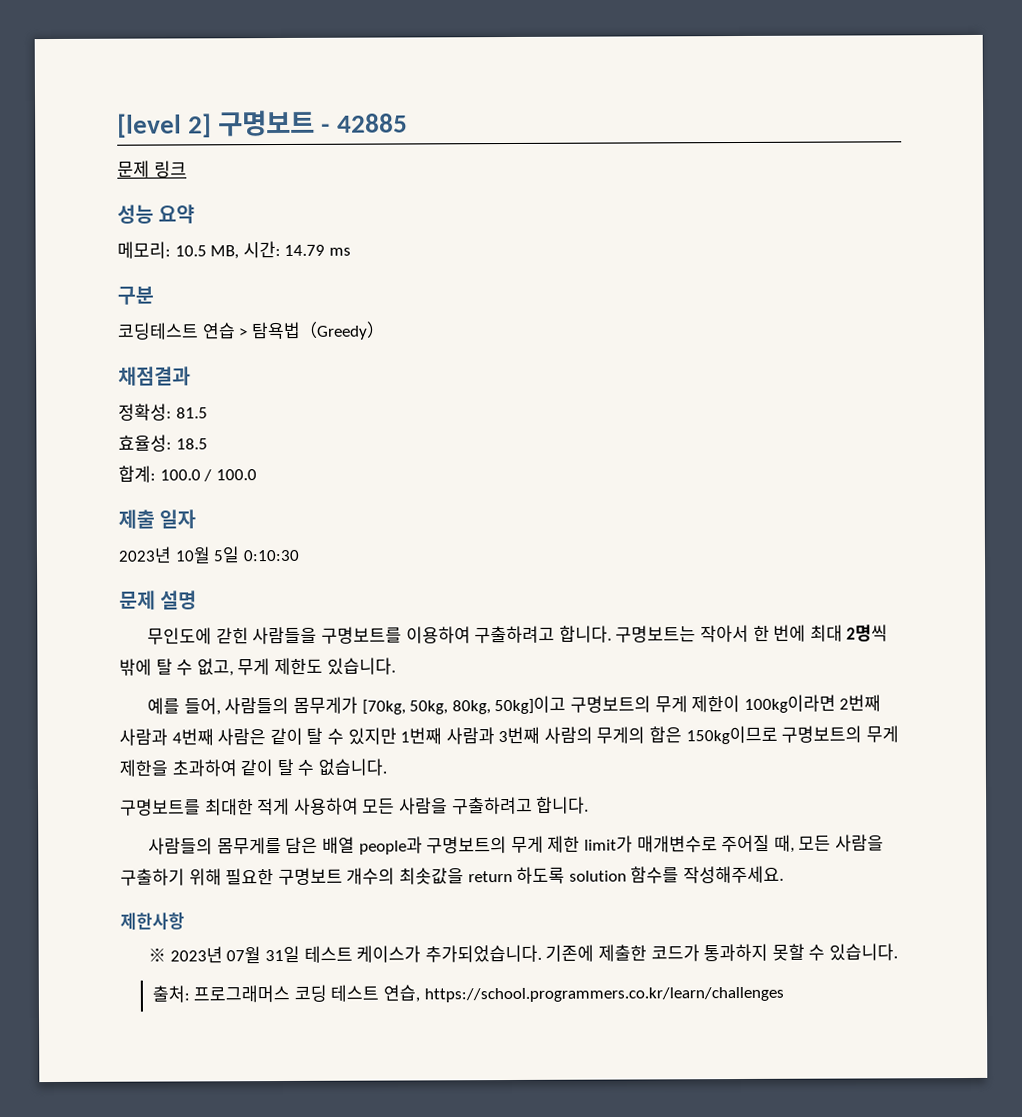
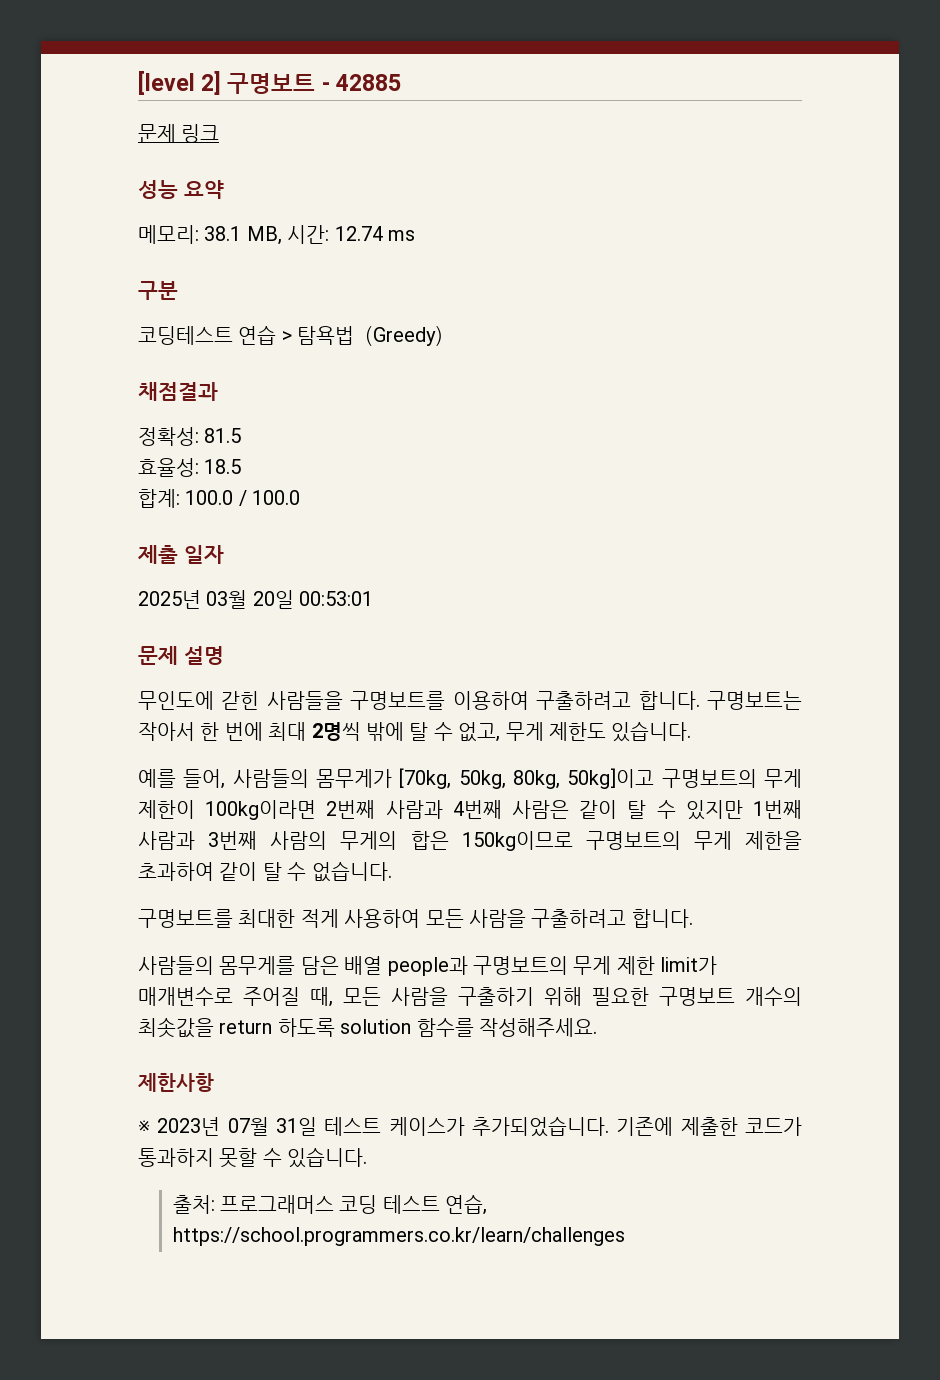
[174,245,207,257] 10.5 -> [204,226,242,241] 38.1
[284,244,326,256] 14.79 -> [334,226,383,241] 12.74
[118,546,300,564] 2023년 10월 5일 0:10:30 -> [138,590,374,609] 2025년 03월 20일 00:53:01

